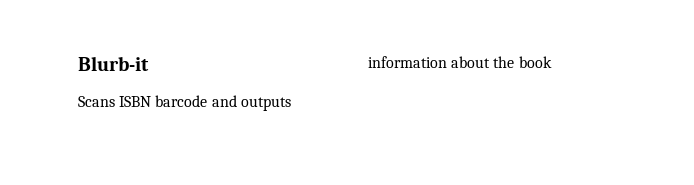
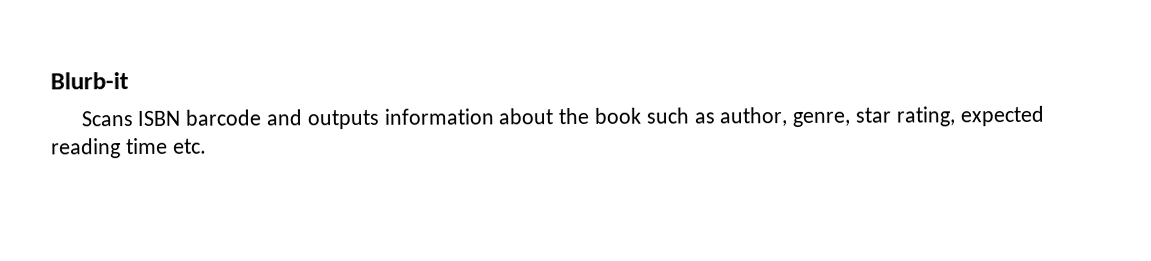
(552, 62) none -> [645,105,1044,128] [51,137,207,159] such as author, genre, star rating, expected reading time etc.

